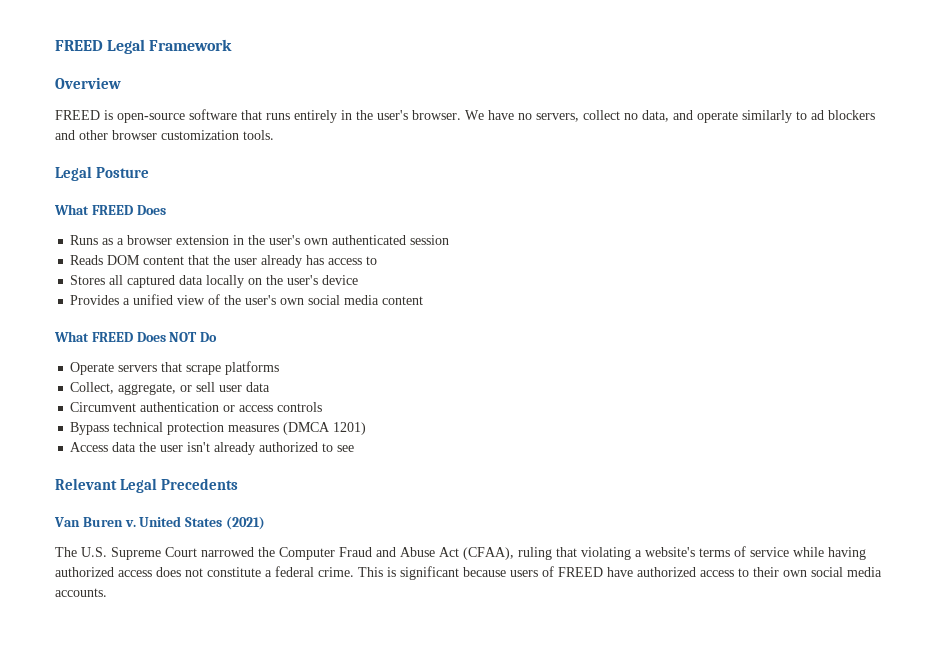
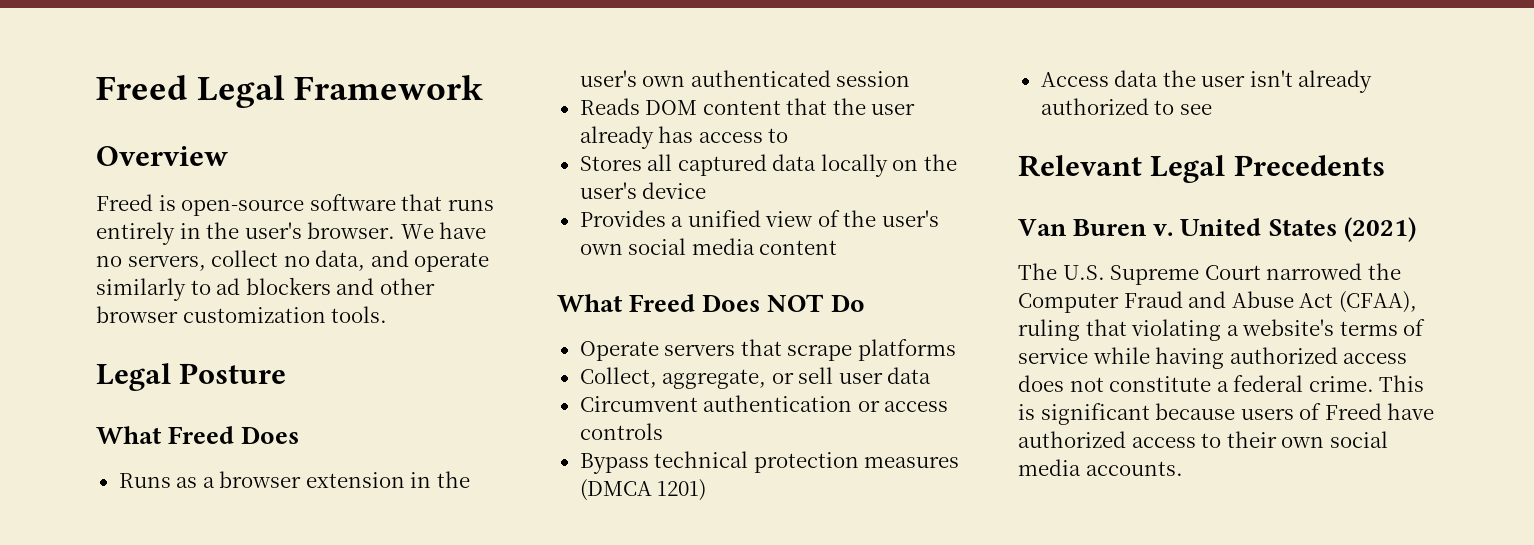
[55,40,103,51] FREED -> [96,75,187,100] Freed
[55,110,100,120] FREED -> [96,194,153,211] Freed
[91,205,133,215] FREED -> [168,426,235,444] Freed
[91,332,133,342] FREED -> [629,294,696,312] Freed
[558,567,603,577] FREED -> [1324,403,1382,420] Freed

